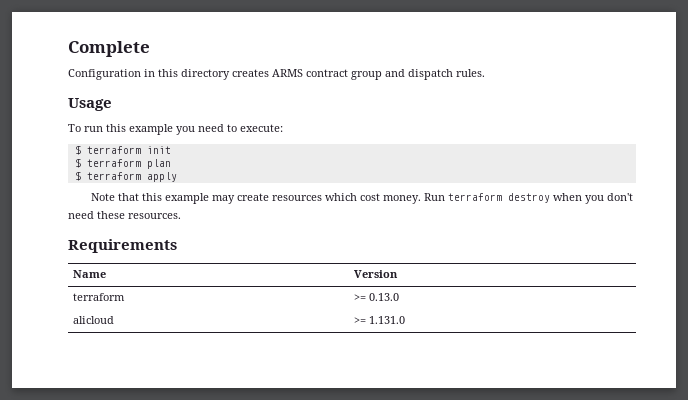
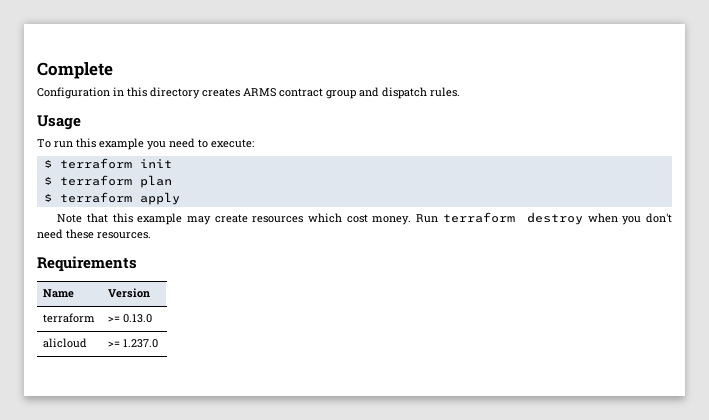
[368,316,405,324] 1.131.0 -> [123,339,159,348] 1.237.0

